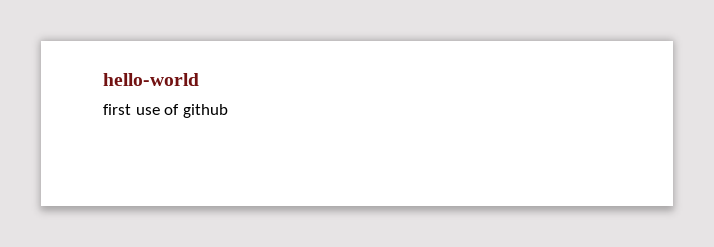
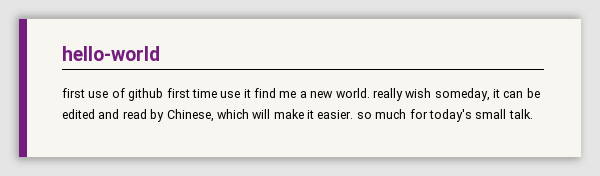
(228, 111) none -> [166,88,540,101] [62,109,533,122] first time use it find me a new world. really wish someday, it can be edited and read by Chinese, which will make it easier. so much for today's small talk.

